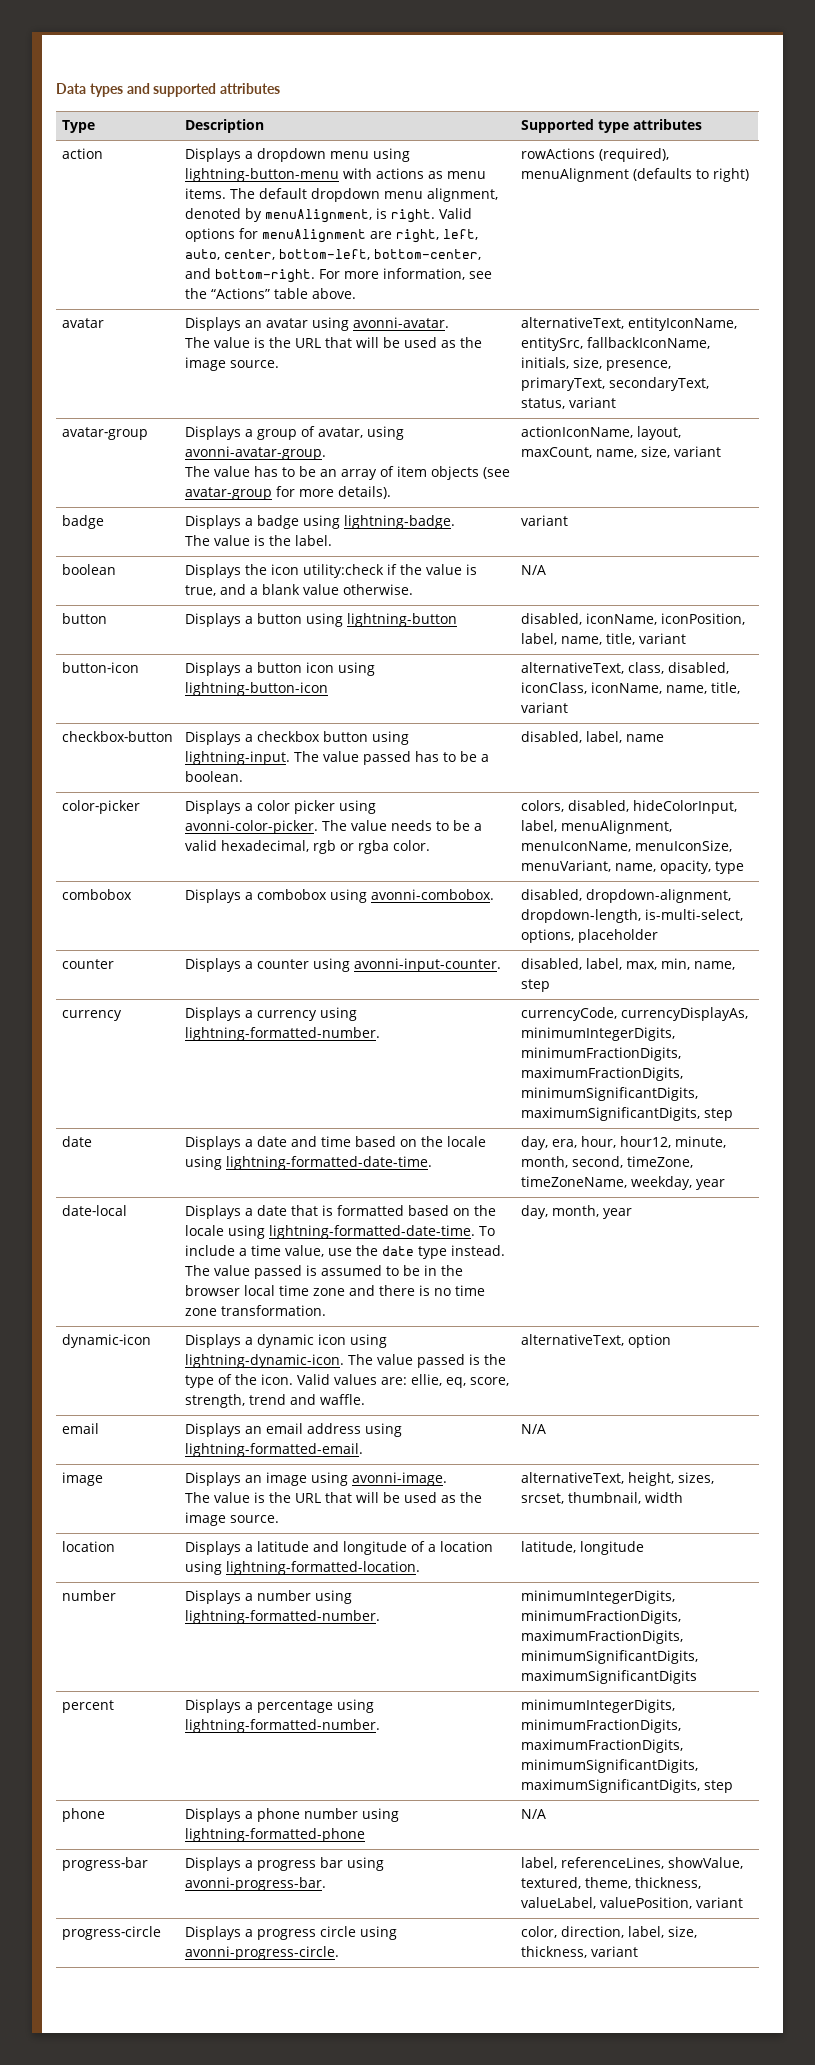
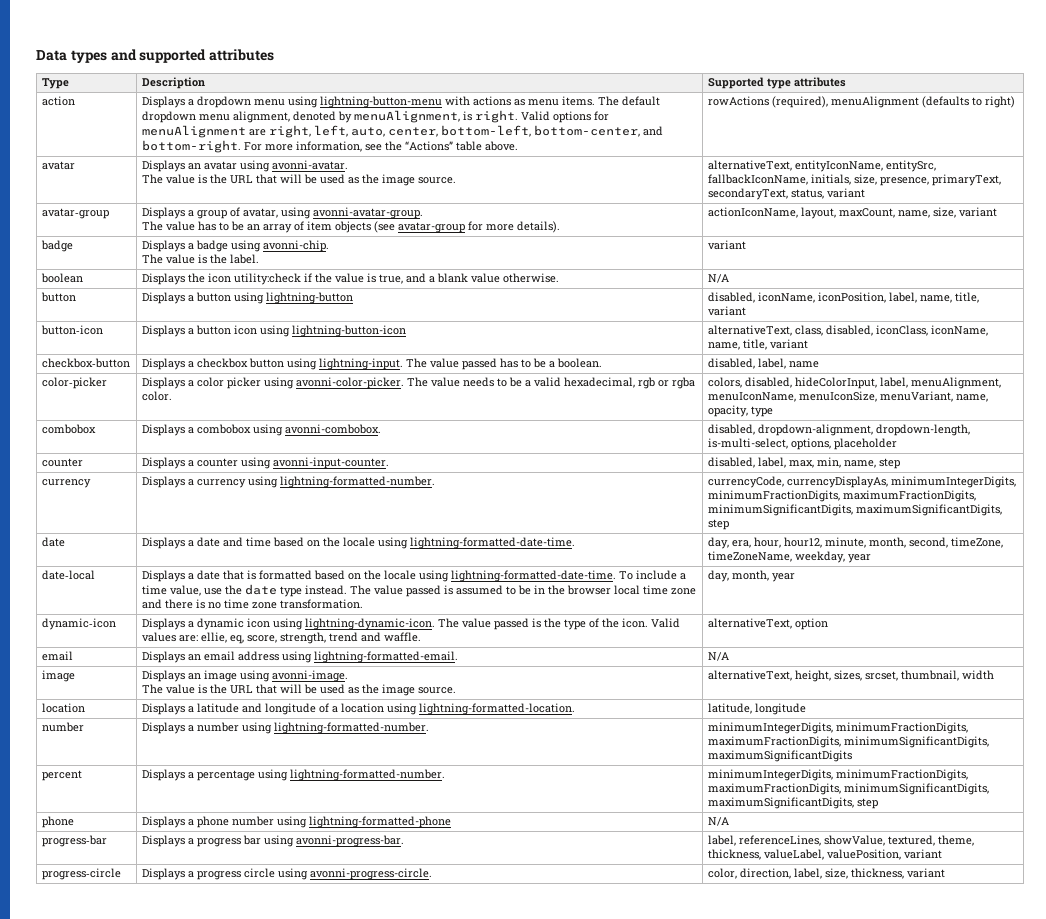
[343,515,455,529] lightning-badge. -> [262,240,329,252] avonni-chip.

